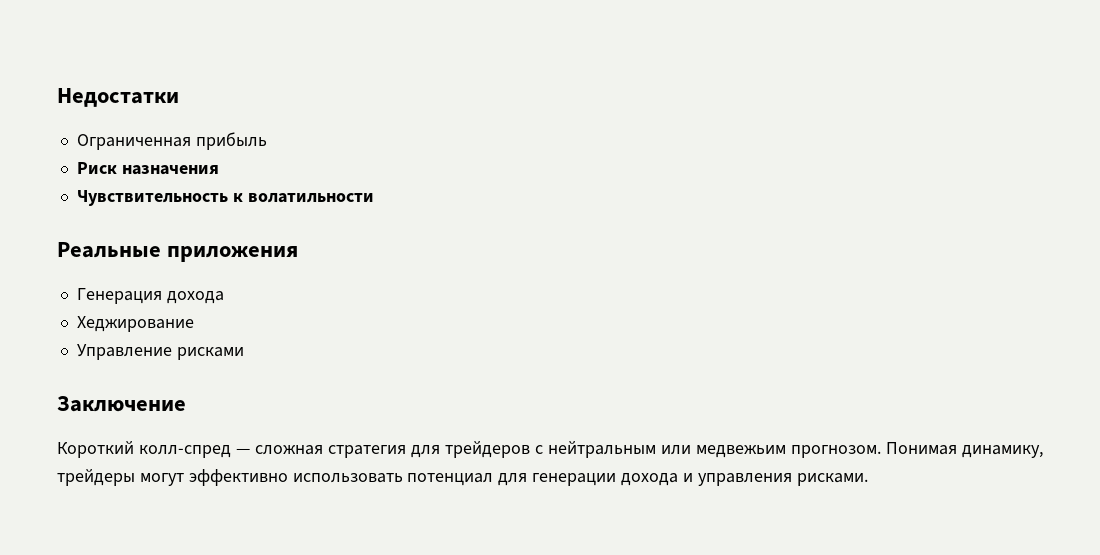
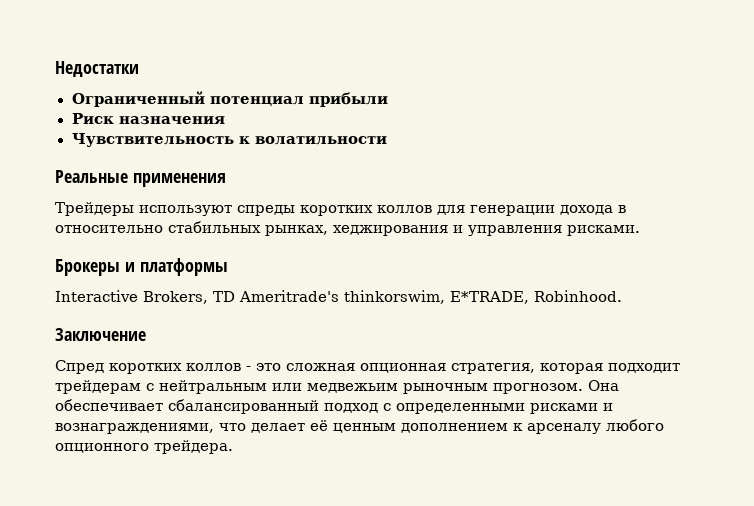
[76,132,267,150] Ограниченная прибыль -> [71,91,388,107] Ограниченный потенциал прибыли
[167,246,299,262] [76,288,224,304] [76,316,194,332] [76,344,244,360] [57,396,186,412] [57,441,1043,458] [57,469,868,486] приложения // Генерация дохода // Хеджирование // Управление рисками // Заключение // Короткий колл-спред — сложная стратегия для трейдеров с нейтральным или медвежьим прогнозом. Понимая динамику, трейдеры могут эффективно использовать потенциал для генерации дохода и управления рисками. -> [132,173,226,187] [55,202,626,216] [55,221,640,236] [55,258,228,276] [55,290,622,304] [55,328,146,341] [55,360,680,374] [55,380,619,394] [55,399,613,414] [55,419,664,434] [55,440,233,454] применения // Трейдеры используют спреды коротких коллов для генерации дохода в относительно стабильных рынках, хеджирования и управления рисками. // Брокеры и платформы // Interactive Brokers, TD Ameritrade's thinkorswim, E*TRADE, Robinhood. // Заключение // Спред коротких коллов - это сложная опционная стратегия, которая подходит трейдерам с нейтральным или медвежьим рыночным прогнозом. Она обеспечивает сбалансированный подход с определенными рисками и вознаграждениями, что делает её ценным дополнением к арсеналу любого опционного трейдера.

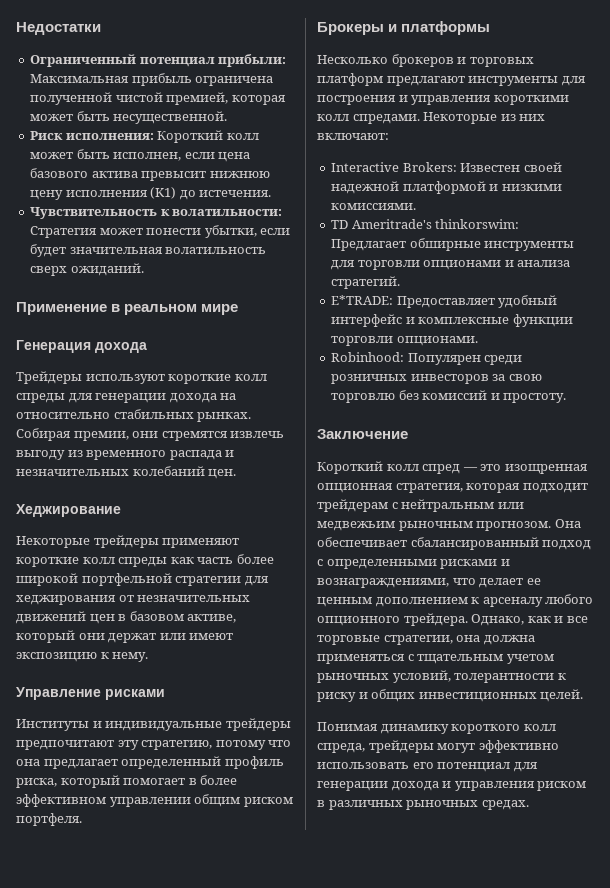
[308,92,388,107] [71,113,225,125] [71,133,387,147] [55,170,226,187] прибыли // Риск назначения // Чувствительность к волатильности // Реальные применения -> [218,54,287,67] [30,73,274,86] [30,92,286,105] [30,111,228,124] [30,130,259,143] [30,149,251,162] [30,168,270,181] [30,187,272,200] [30,207,283,219] [30,225,291,238] [30,244,267,257] [30,263,144,276] [16,302,239,315] [16,340,147,353] прибыли: Максимальная прибыль ограничена полученной чистой премией, которая может быть несущественной. // Риск исполнения: Короткий колл может быть исполнен, если цена базового актива превысит нижнюю цену исполнения (K1) до истечения. // Чувствительность к волатильности: Стратегия может понести убытки, если будет значительная волатильность сверх ожиданий. // Применение в реальном мире // Генерация дохода
[237,205,626,216] спреды коротких коллов для генерации дохода в -> [168,374,267,384] [16,393,237,403] короткие колл спреды для генерации дохода на
[265,225,640,236] [55,258,228,276] [55,290,622,304] [55,328,146,341] [55,360,355,374] рынках, хеджирования и управления рисками. // Брокеры и платформы // Interactive Brokers, TD Ameritrade's thinkorswim, E*TRADE, Robinhood. // Заключение // Спред коротких коллов - это сложная -> [197,412,252,422] [16,428,285,441] [16,450,235,460] [16,466,237,479] [16,504,121,517] [16,535,240,548] [16,554,274,567] [16,573,269,586] [16,595,251,605] [16,611,237,624] [16,630,234,643] [16,652,149,662] [16,687,165,700] [16,718,291,731] [16,740,292,750] [16,756,284,769] [16,775,238,788] [16,794,293,807] [16,813,82,826] [317,21,491,35] [317,54,534,67] [317,73,586,86] [317,95,569,105] [317,112,546,124] [317,133,389,140] [331,162,562,172] [331,181,562,194] [331,203,417,210] [331,219,520,229] [331,238,575,251] [331,260,571,270] [331,276,401,289] [331,295,558,308] [331,314,573,327] [331,336,478,346] [331,352,523,365] [331,374,542,384] [331,390,567,403] [317,429,408,439] [317,461,588,474] рынках. Собирая премии, они стремятся извлечь выгоду из временного распада и незначительных колебаний цен. // Хеджирование // Некоторые трейдеры применяют короткие колл спреды как часть более широкой портфельной стратегии для хеджирования от незначительных движений цен в базовом активе, который они держат или имеют экспозицию к нему. // Управление рисками // Институты и индивидуальные трейдеры предпочитают эту стратегию, потому что она предлагает определенный профиль риска, который помогает в более эффективном управлении общим риском портфеля. // Брокеры и платформы // Несколько брокеров и торговых платформ предлагают инструменты для построения и управления короткими колл спредами. Некоторые из них включают: // Interactive Brokers: Известен своей надежной платформой и низкими комиссиями. // TD Ameritrade's thinkorswim: Предлагает обширные инструменты для торговли опционами и анализа стратегий. // E*TRADE: Предоставляет удобный интерфейс и комплексные функции торговли опционами. // Robinhood: Популярен среди розничных инвесторов за свою торговлю без комиссий и простоту. // Заключение // Короткий колл спред — это изощренная
[310,420,328,431] её -> [526,578,541,585] ее
(233, 447) none -> [471,614,588,626] [317,635,535,645] [317,654,554,664] [317,670,566,683] [317,689,584,702] [317,722,556,734] [317,740,559,753] [317,762,538,772] [317,781,587,791] [317,800,529,810] Однако, как и все торговые стратегии, она должна применяться с тщательным учетом рыночных условий, толерантности к риску и общих инвестиционных целей. // Понимая динамику короткого колл спреда, трейдеры могут эффективно использовать его потенциал для генерации дохода и управления риском в различных рыночных средах.

